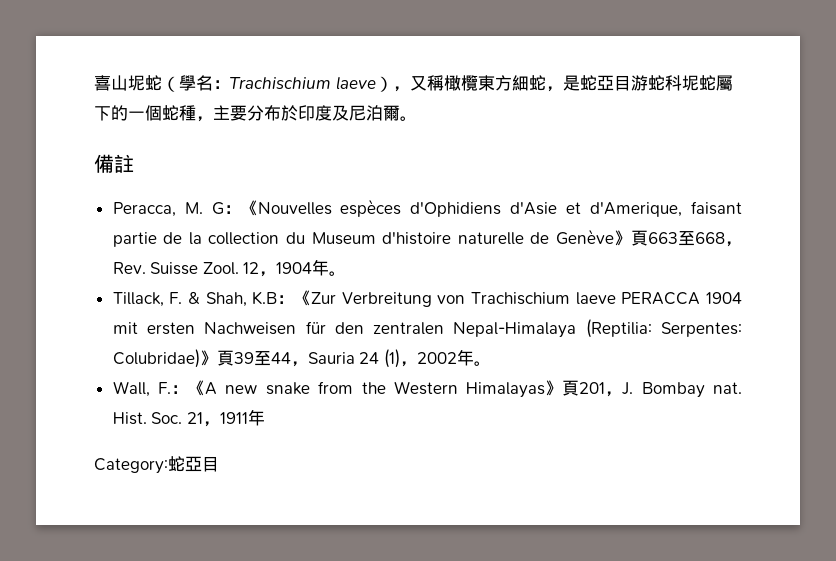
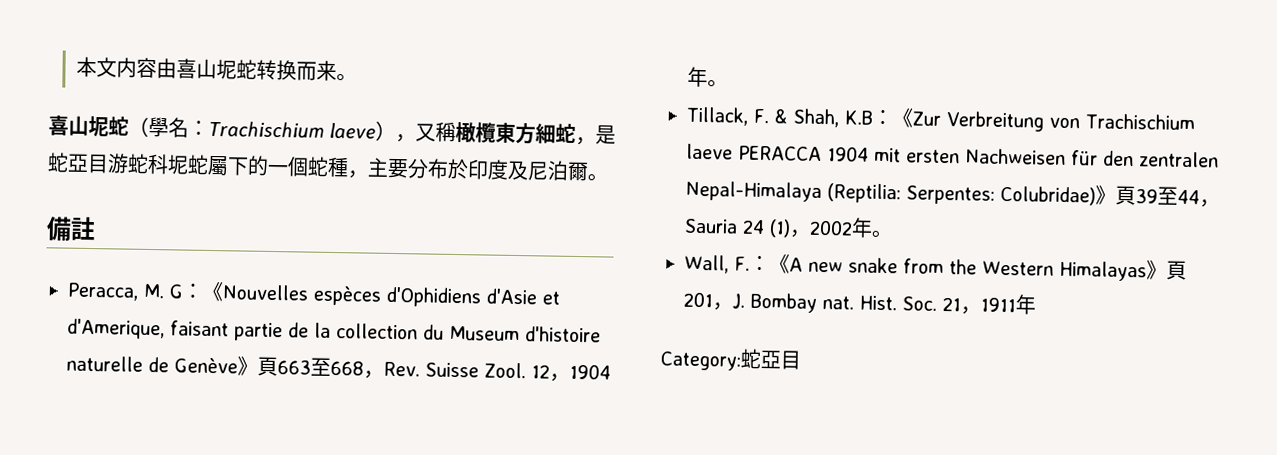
(94, 83) none -> [76,56,358,82] 本文内容由喜山坭蛇转换而来。 //

